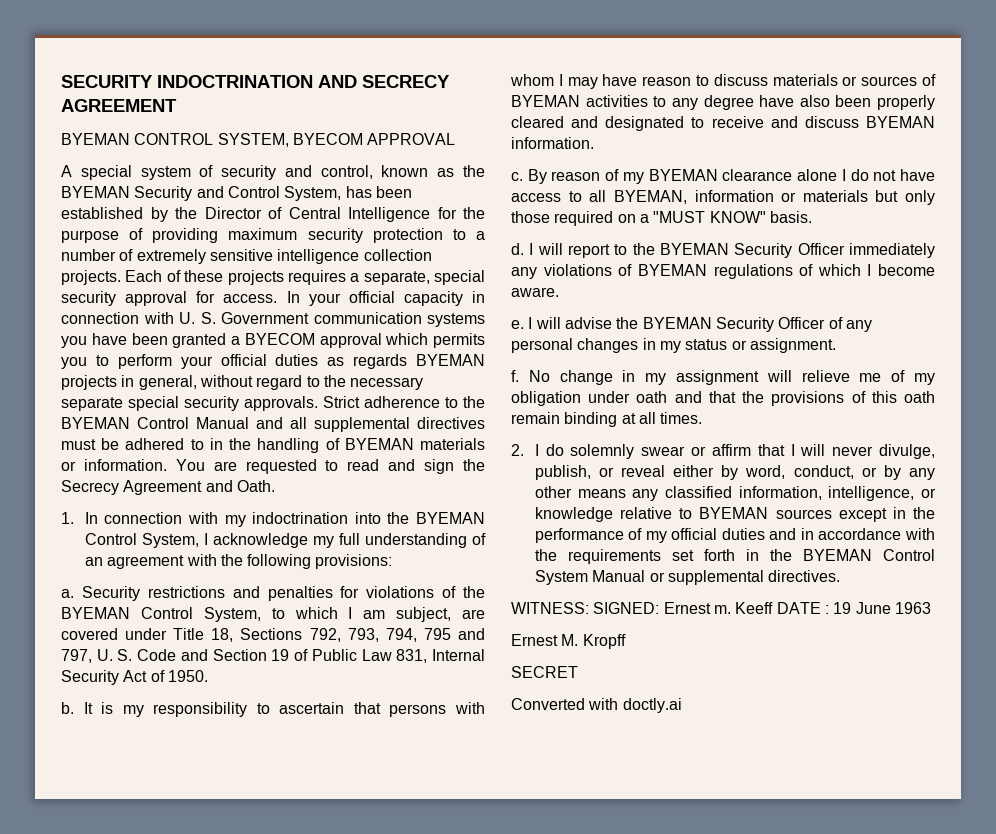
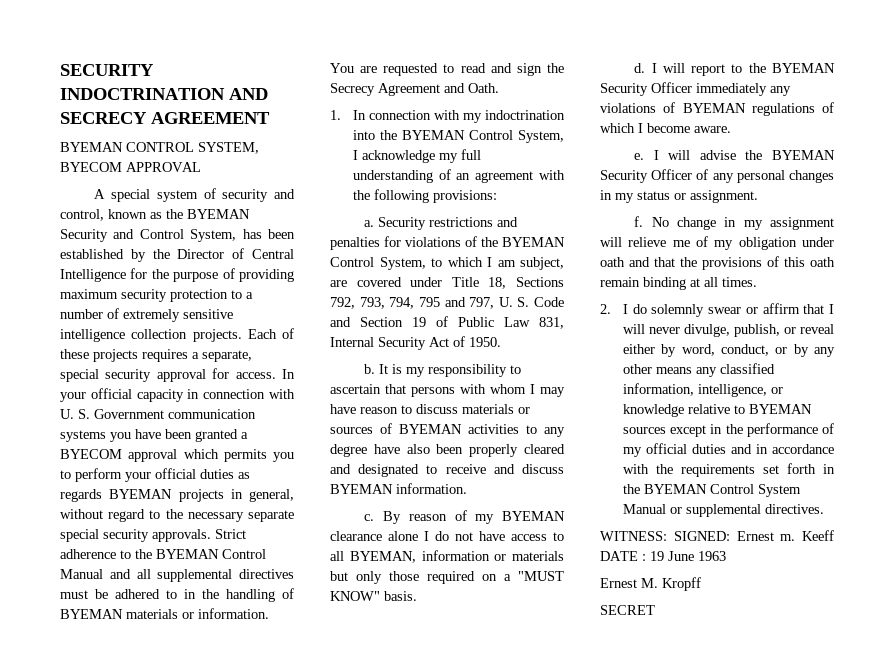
[511,698,682,713] // Converted with doctly.ai -> (655, 610) none

